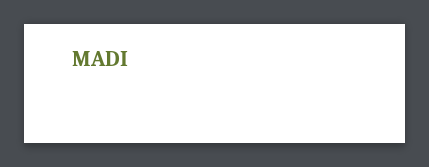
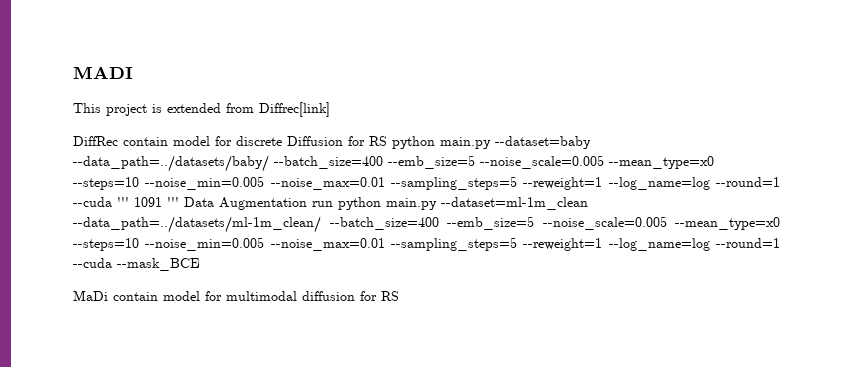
(128, 58) none -> [73,102,330,117] [73,136,591,149] [73,155,714,172] [73,176,780,190] [73,197,588,210] [73,216,780,233] [73,237,780,251] [73,258,200,271] [73,290,399,301] // This project is extended from Diffrec[link] // DiffRec contain model for discrete Diffusion for RS python main.py --dataset=baby --data_path=../datasets/baby/ --batch_size=400 --emb_size=5 --noise_scale=0.005 --mean_type=x0 --steps=10 --noise_min=0.005 --noise_max=0.01 --sampling_steps=5 --reweight=1 --log_name=log --round=1 --cuda ''' 1091 ''' Data Augmentation run python main.py --dataset=ml-1m_clean --data_path=../datasets/ml-1m_clean/ --batch_size=400 --emb_size=5 --noise_scale=0.005 --mean_type=x0 --steps=10 --noise_min=0.005 --noise_max=0.01 --sampling_steps=5 --reweight=1 --log_name=log --round=1 --cuda --mask_BCE // MaDi contain model for multimodal diffusion for RS

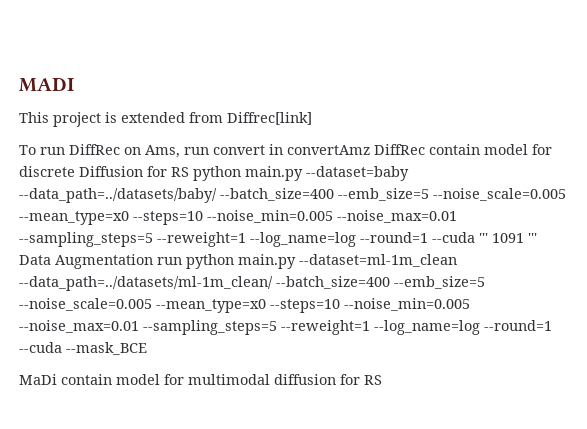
(330, 109) none -> [19,144,370,158] To run DiffRec on Ams, run convert in convertAmz

